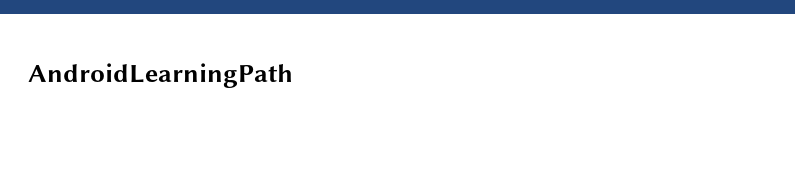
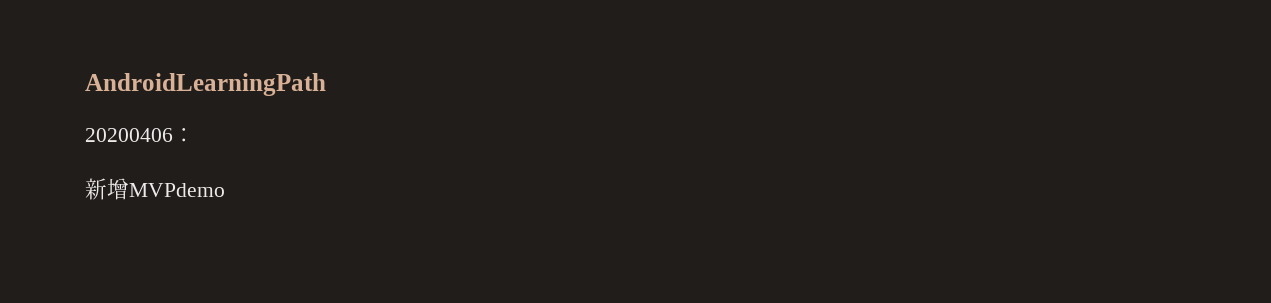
(293, 75) none -> [85,128,195,142] [85,178,225,200] // 20200406： // 新增MVPdemo

